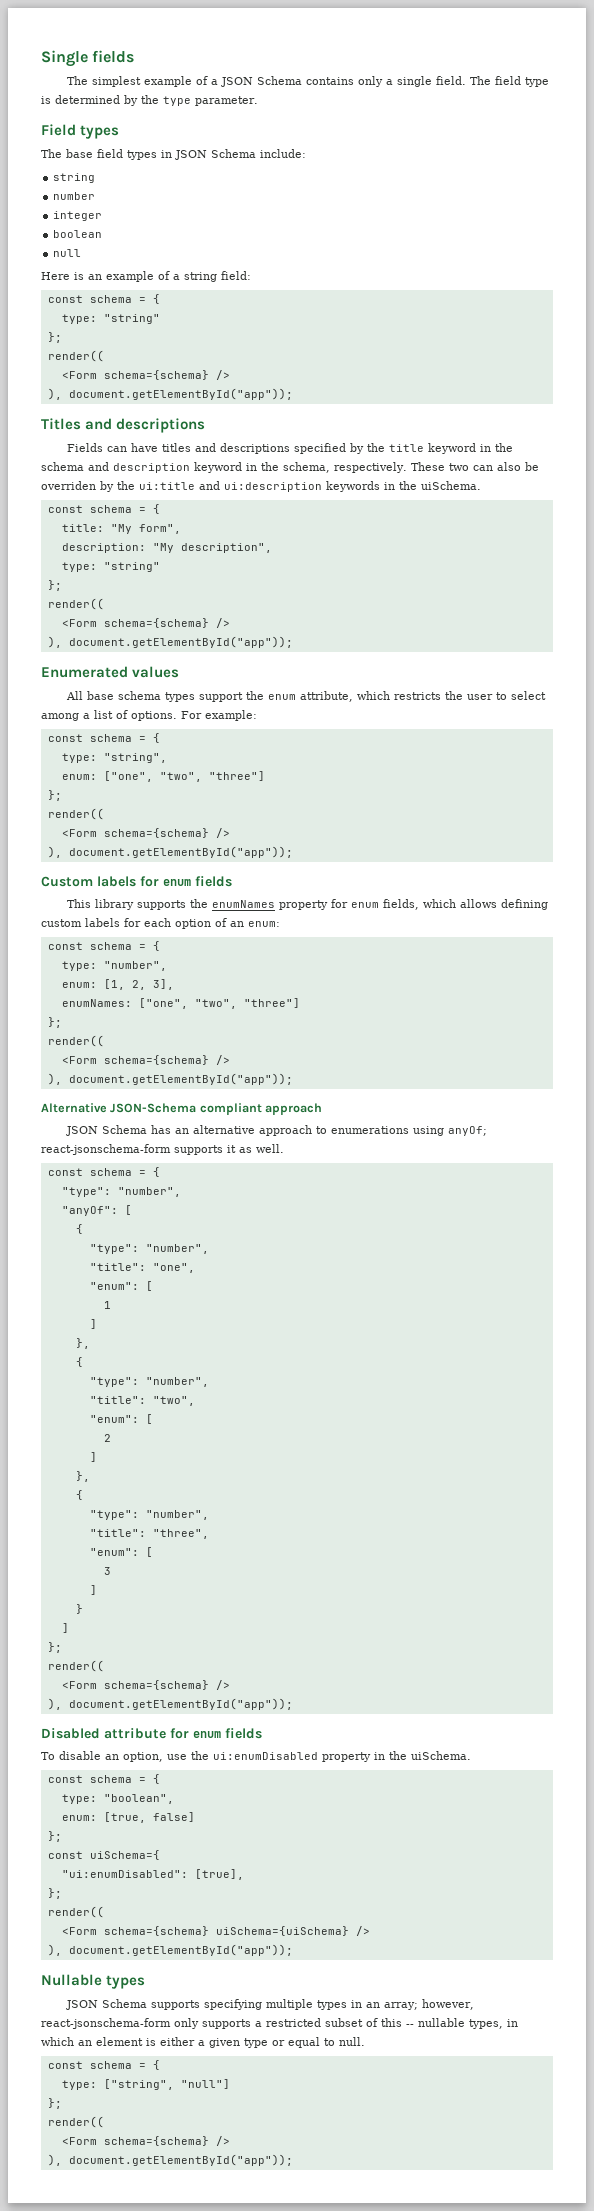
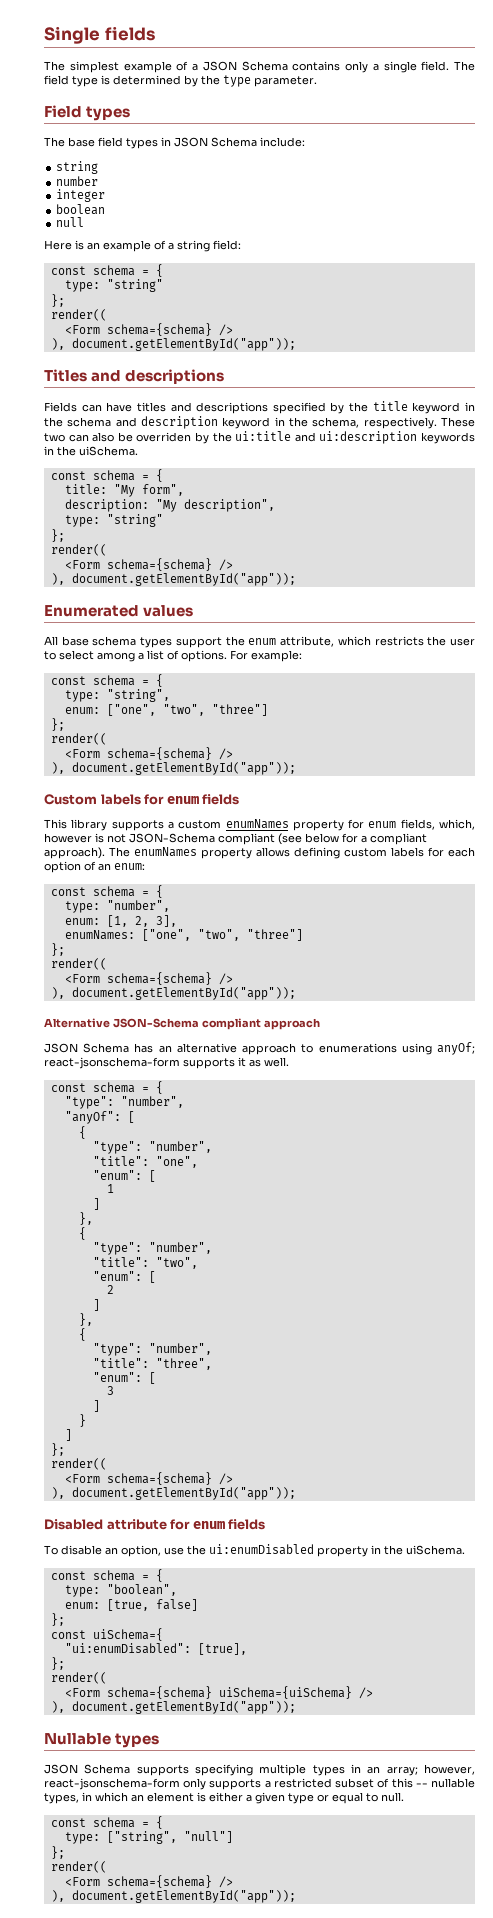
[190,899,209,908] the -> [167,820,222,829] a custom
[423,899,457,908] which -> [439,819,476,830] [44,833,427,845] [44,847,252,859] which, however is not JSON-Schema compliant (see below for a compliant approach). The enumNames property

